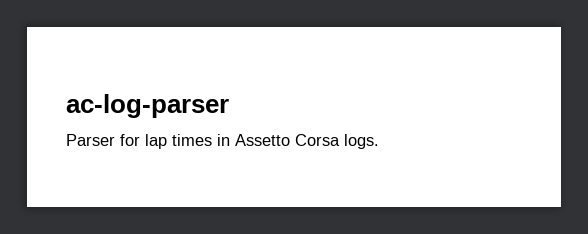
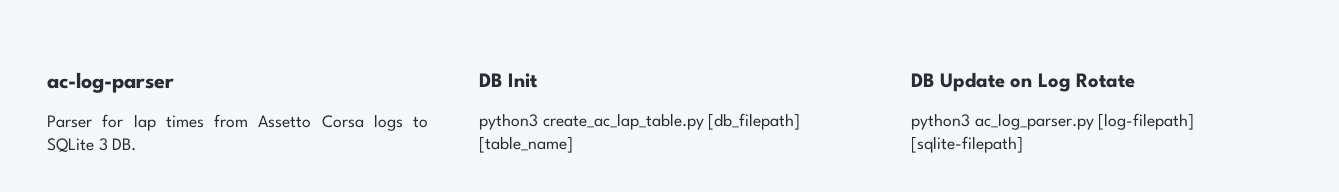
[217,134,230,146] in -> [214,114,248,128] from
[344,134,379,149] logs. -> [373,114,428,131] [47,138,137,152] [479,73,538,88] [479,113,801,130] [479,136,573,153] [911,72,1136,92] [911,113,1195,130] [911,136,1023,153] logs to SQLite 3 DB. // DB Init // python3 create_ac_lap_table.py [db_filepath] [table_name] // DB Update on Log Rotate // python3 ac_log_parser.py [log-filepath] [sqlite-filepath]

